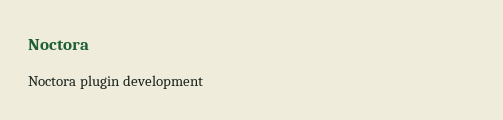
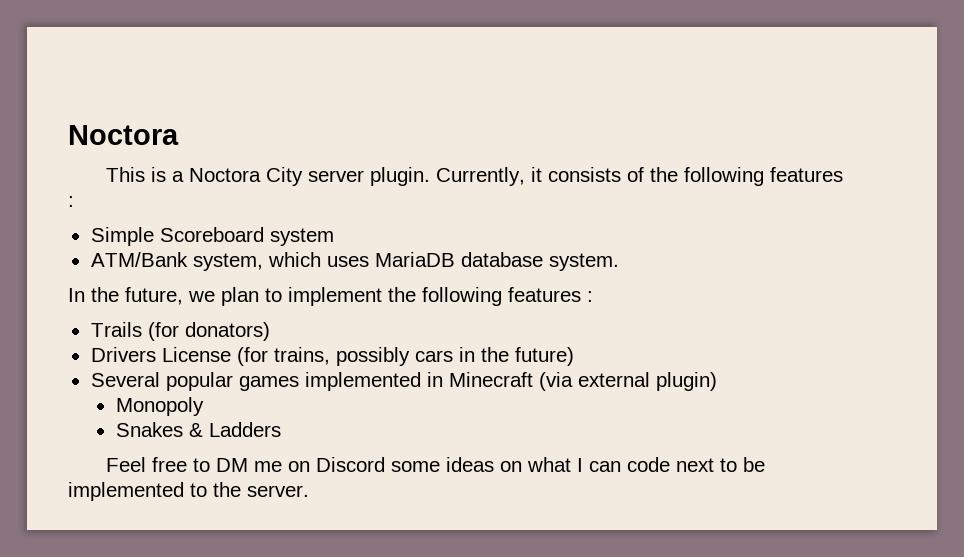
[28,75,203,89] Noctora plugin development -> [105,167,843,186] [68,196,74,207] [90,227,334,246] [90,252,619,271] [68,287,593,306] [90,322,270,341] [90,347,574,366] [90,372,717,391] [115,397,204,416] [115,422,281,437] [105,457,765,472] [68,482,309,501] This is a Noctora City server plugin. Currently, it consists of the following features : // Simple Scoreboard system // ATM/Bank system, which uses MariaDB database system. // In the future, we plan to implement the following features : // Trails (for donators) // Drivers License (for trains, possibly cars in the future) // Several popular games implemented in Minecraft (via external plugin) // Monopoly // Snakes & Ladders // Feel free to DM me on Discord some ideas on what I can code next to be implemented to the server.

